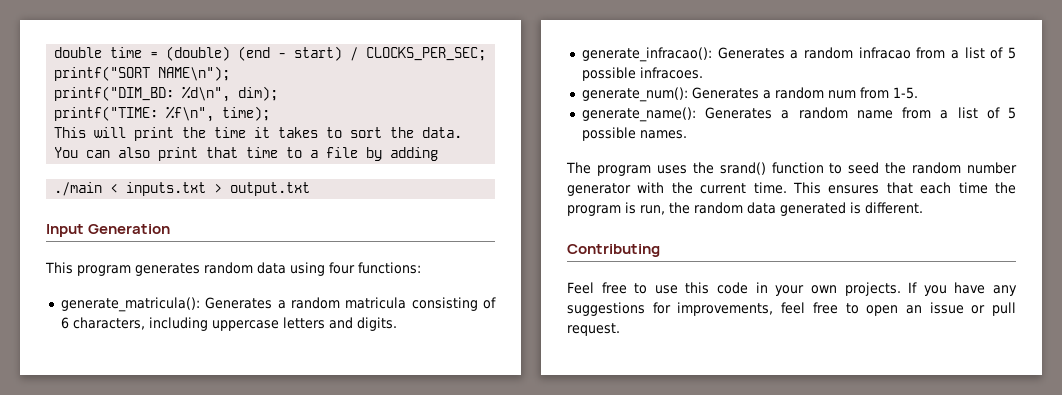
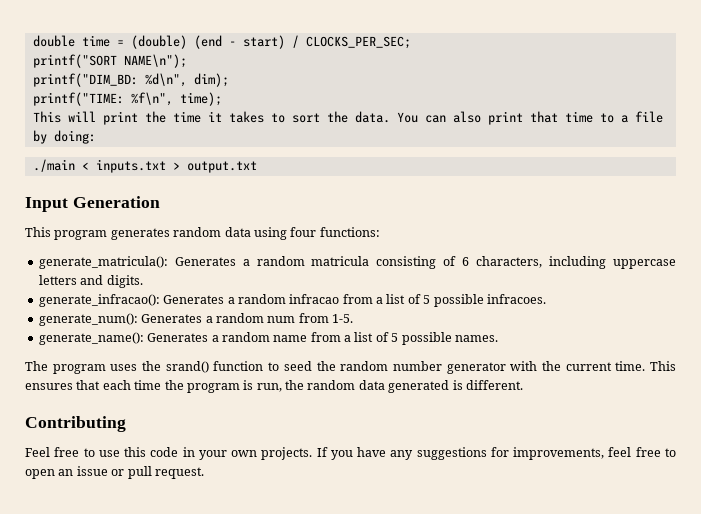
[390,147,439,161] adding -> [53,130,96,144] doing:

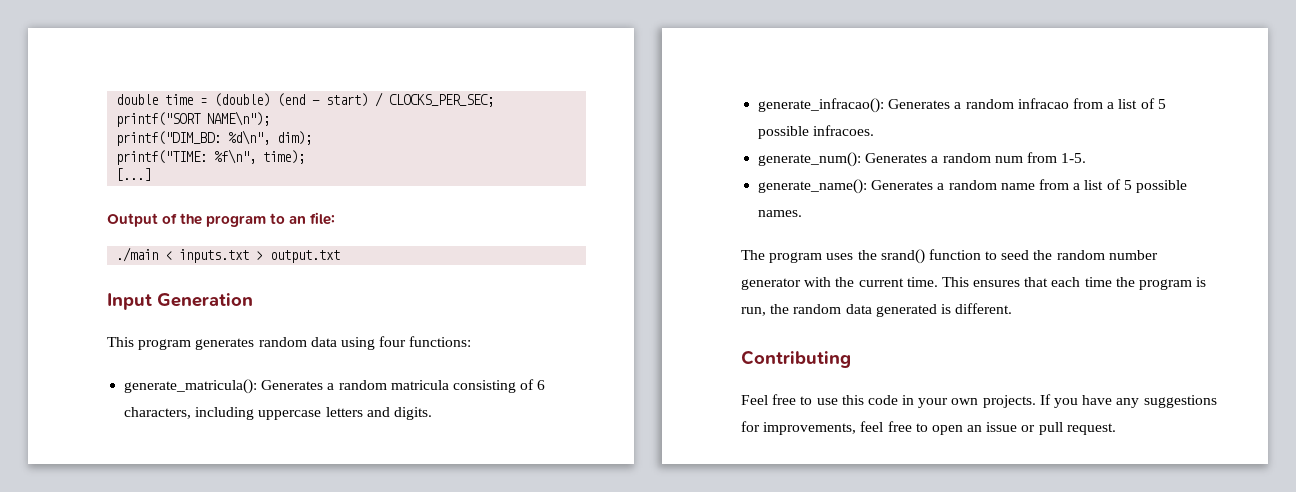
[32,111,663,125] [32,130,96,144] This will print the time it takes to sort the data. You can also print that time to a file by doing: -> [116,168,152,181] [107,212,336,227] [...] // Output of the program to an file:

